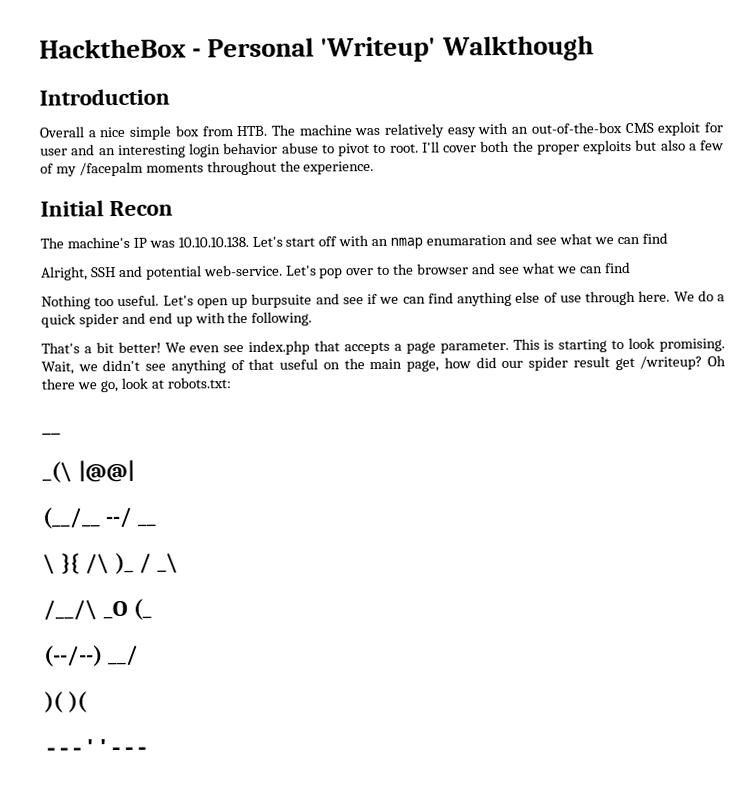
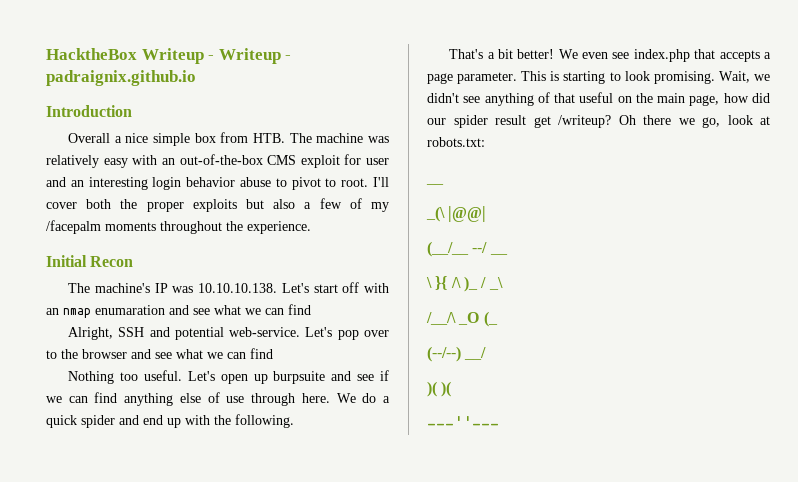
[192,35,594,63] - Personal 'Writeup' Walkthough -> [141,48,292,64] [46,70,196,86] Writeup - Writeup - padraignix.github.io

